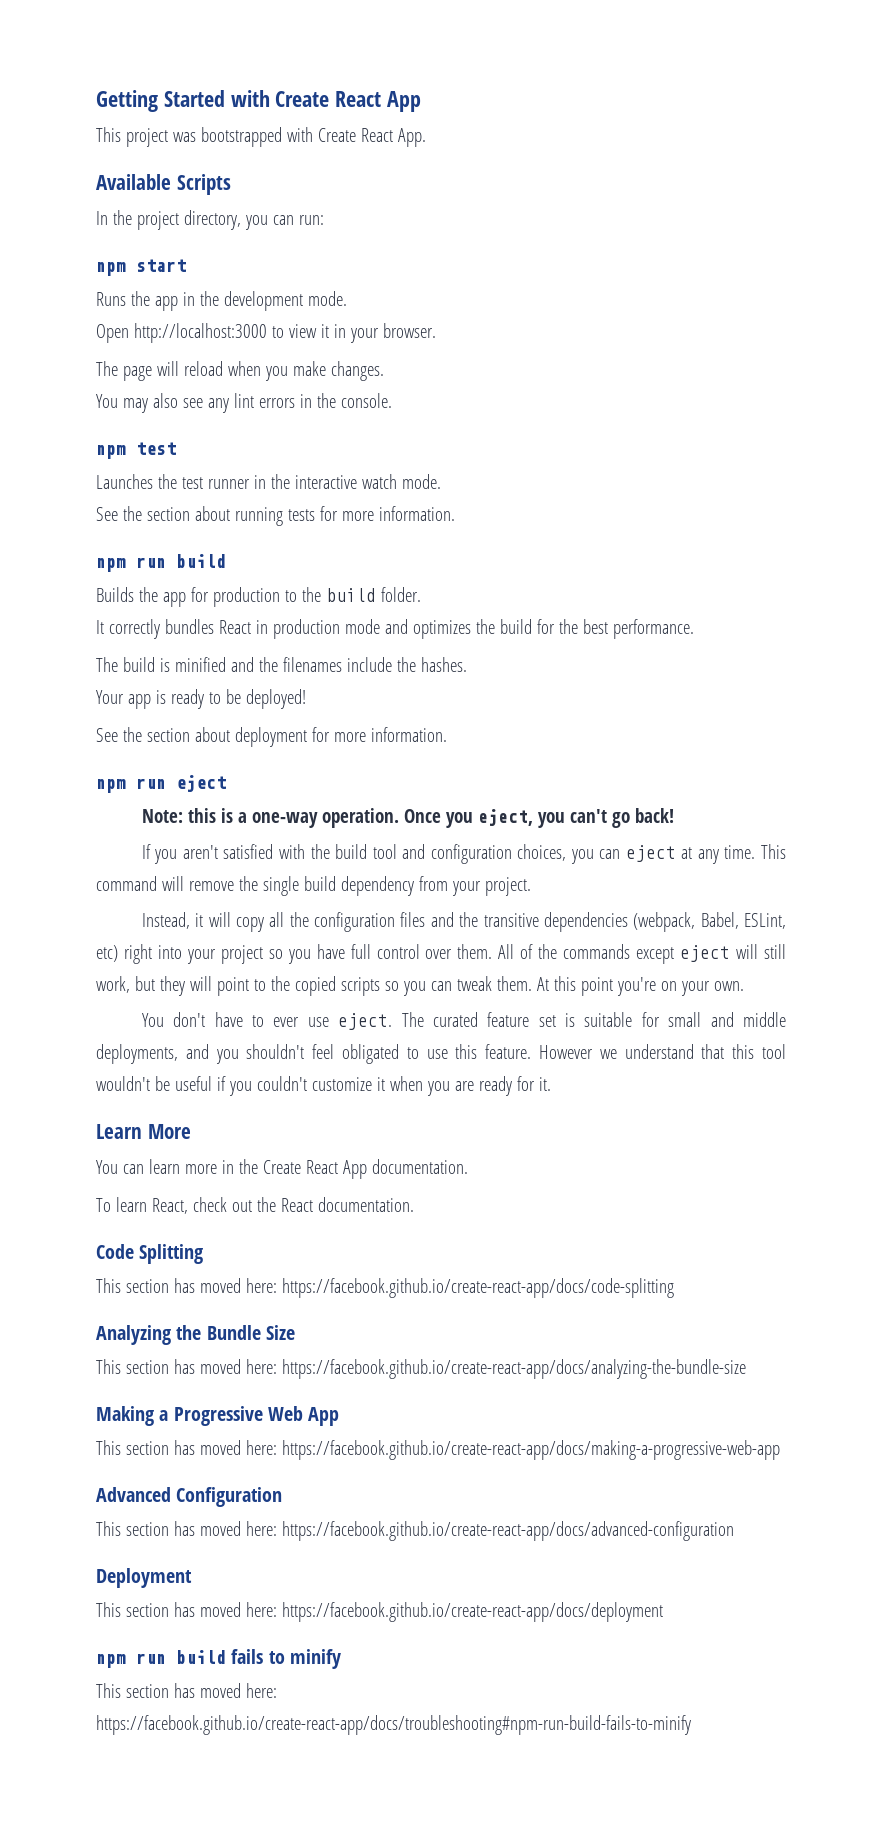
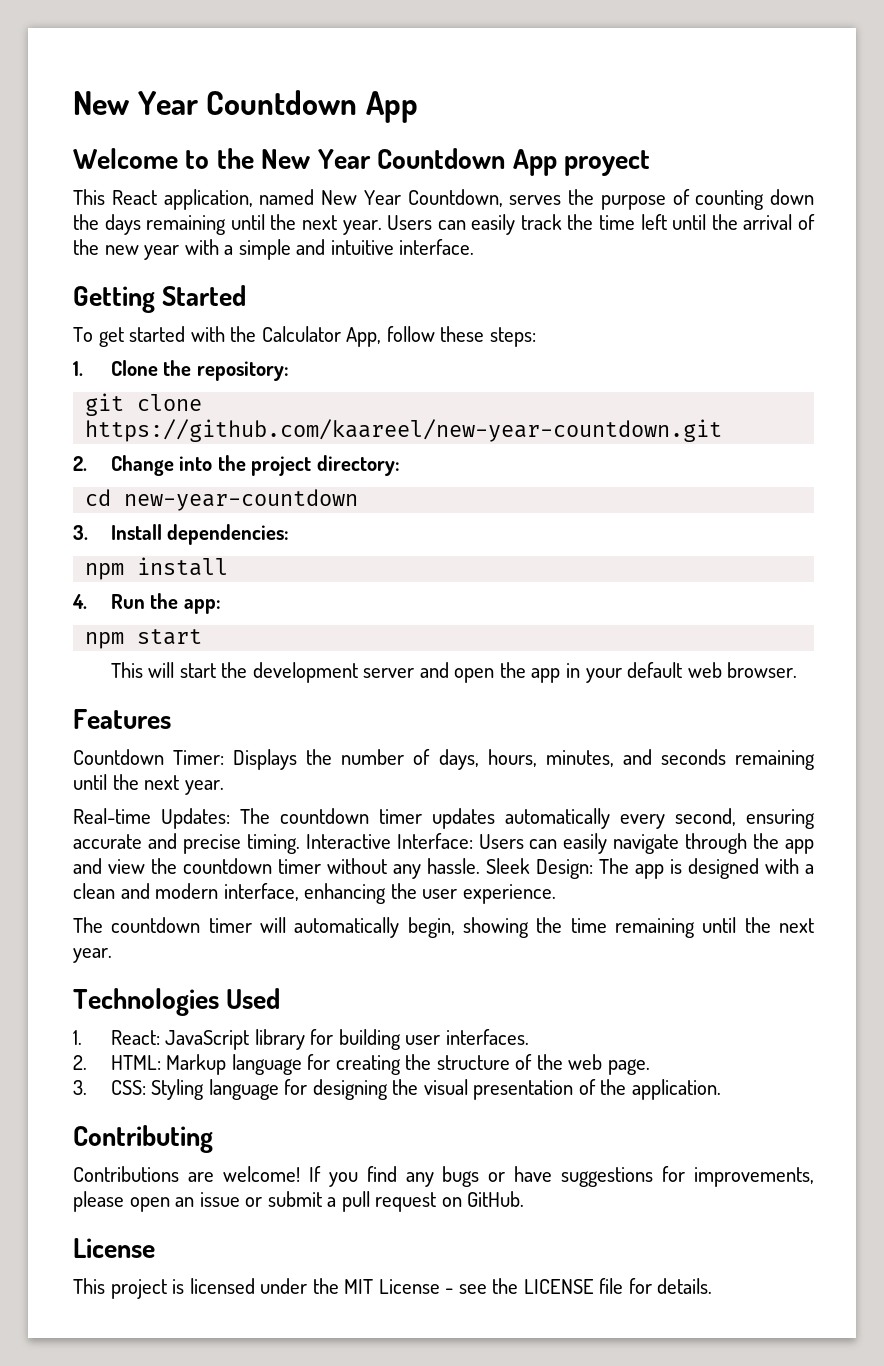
[96,90,422,112] [96,127,426,147] [96,174,231,195] [96,210,324,230] [96,259,186,276] [96,291,347,311] [96,323,436,343] [96,361,384,381] [96,393,392,413] [96,442,176,459] [96,474,441,489] [96,506,455,526] [96,554,226,572] [96,587,421,607] [96,619,694,639] [96,657,467,672] [96,689,306,709] [96,727,447,747] [96,775,226,793] [141,808,674,828] [141,844,787,864] [96,876,531,896] [141,912,786,932] [96,944,786,964] [96,976,744,996] [141,1012,786,1030] [96,1044,786,1064] [96,1076,551,1096] [96,1124,191,1139] [96,1159,468,1179] [96,1197,414,1214] [96,1244,204,1264] [96,1278,674,1298] [96,1325,295,1345] [96,1359,746,1379] [96,1406,340,1426] [96,1440,780,1460] [96,1487,283,1507] [96,1521,734,1541] [96,1568,192,1588] [96,1602,663,1622] [96,1649,341,1669] [96,1683,277,1698] [96,1715,691,1735] Getting Started with Create React App // This project was bootstrapped with Create React App. // Available Scripts // In the project directory, you can run: // npm start // Runs the app in the development mode. // Open http://localhost:3000 to view it in your browser. // The page will reload when you make changes. // You may also see any lint errors in the console. // npm test // Launches the test runner in the interactive watch mode. // See the section about running tests for more information. // npm run build // Builds the app for production to the build folder. // It correctly bundles React in production mode and optimizes the build for the best performance. // The build is minified and the filenames include the hashes. // Your app is ready to be deployed! // See the section about deployment for more information. // npm run eject // Note: this is a one-way operation. Once you eject, you can't go back! // If you aren't satisfied with the build tool and configuration choices, you can eject at any time. This command will remove the single build dependency from your project. // Instead, it will copy all the configuration files and the transitive dependencies (webpack, Babel, ESLint, etc) right into your project so you have full control over them. All of the commands except eject will still work, but they will point to the copied scripts so you can tweak them. At this point you're on your own. // You don't have to ever use eject. The curated feature set is suitable for small and middle deployments, and you shouldn't feel obligated to use this feature. However we understand that this tool wouldn't be useful if you couldn't customize it when you are ready for it. // Learn More // You can learn more in the Create React App documentation. // To learn React, check out the React documentation. // Code Splitting // This section has moved here: https://facebook.github.io/create-react-app/docs/code-splitting // Analyzing the Bundle Size // This section has moved here: https://facebook.github.io/create-react-app/docs/analyzing-the-bundle-size // Making a Progressive Web App // This section has moved here: https://facebook.github.io/create-react-app/docs/making-a-progressive-web-app // Advanced Configuration // This section has moved here: https://facebook.github.io/create-react-app/docs/advanced-configuration // Deployment // This section has moved here: https://facebook.github.io/create-react-app/docs/deployment // npm run build fails to minify // This section has moved here: https://facebook.github.io/create-react-app/docs/troubleshooting#npm-run-build-fails-to-minify -> [73,90,418,123] [73,148,650,176] [73,189,814,210] [73,214,816,235] [73,239,475,260] [73,285,247,313] [73,326,536,347] [73,360,289,381] [85,393,203,416] [85,419,723,442] [73,455,400,476] [85,489,359,511] [73,524,290,545] [85,557,229,580] [72,593,221,614] [85,629,203,649] [110,662,798,683] [73,709,171,729] [73,749,815,770] [73,774,224,795] [73,808,815,829] [73,833,814,854] [73,858,814,879] [73,883,556,904] [73,917,815,938] [73,948,112,963] [73,988,281,1016] [73,1029,529,1050] [73,1054,651,1075] [73,1079,722,1100] [73,1125,213,1153] [73,1166,814,1187] [73,1191,525,1212] [73,1238,155,1258] [73,1278,713,1299] New Year Countdown App // Welcome to the New Year Countdown App proyect // This React application, named New Year Countdown, serves the purpose of counting down the days remaining until the next year. Users can easily track the time left until the arrival of the new year with a simple and intuitive interface. // Getting Started // To get started with the Calculator App, follow these steps: // 1. Clone the repository: // git clone https://github.com/kaareel/new-year-countdown.git // 2. Change into the project directory: // cd new-year-countdown // 3. Install dependencies: // npm install // 4. Run the app: // npm start // This will start the development server and open the app in your default web browser. // Features // Countdown Timer: Displays the number of days, hours, minutes, and seconds remaining until the next year. // Real-time Updates: The countdown timer updates automatically every second, ensuring accurate and precise timing. Interactive Interface: Users can easily navigate through the app and view the countdown timer without any hassle. Sleek Design: The app is designed with a clean and modern interface, enhancing the user experience. // The countdown timer will automatically begin, showing the time remaining until the next year. // Technologies Used // 1. React: JavaScript library for building user interfaces. // 2. HTML: Markup language for creating the structure of the web page. // 3. CSS: Styling language for designing the visual presentation of the application. // Contributing // Contributions are welcome! If you find any bugs or have suggestions for improvements, please open an issue or submit a pull request on GitHub. // License // This project is licensed under the MIT License - see the LICENSE file for details.

